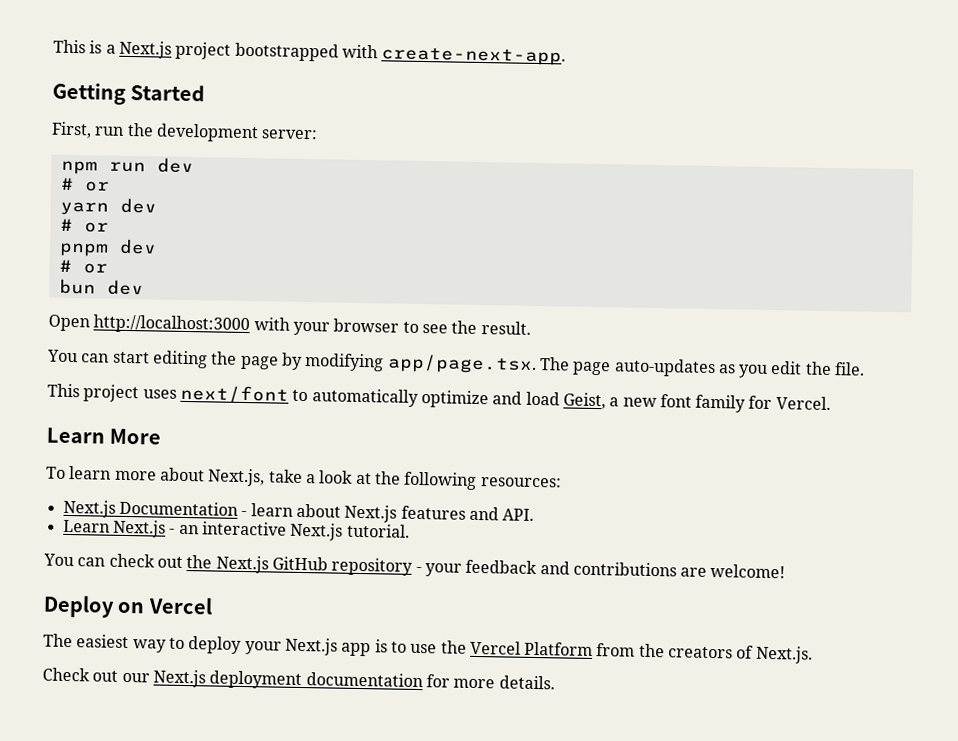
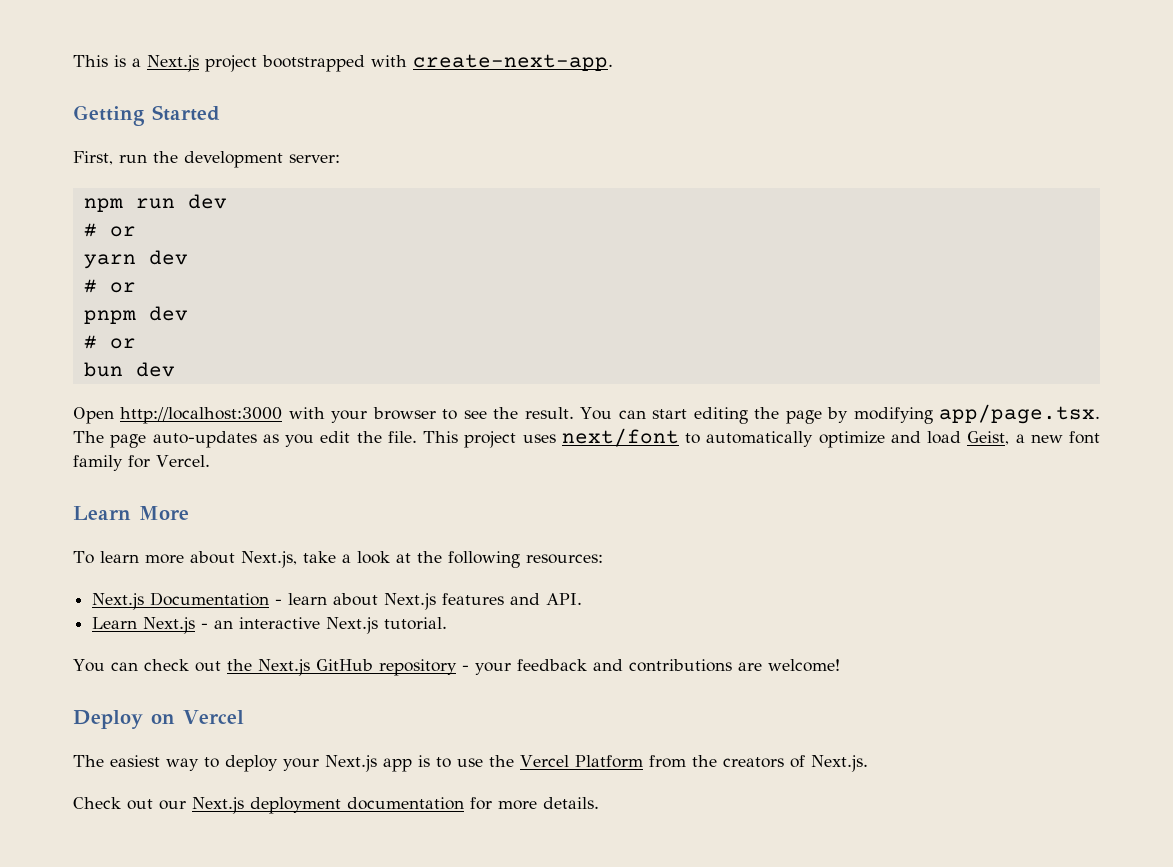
(531, 328) // -> (574, 413) none
(866, 369) // -> (417, 437) none

